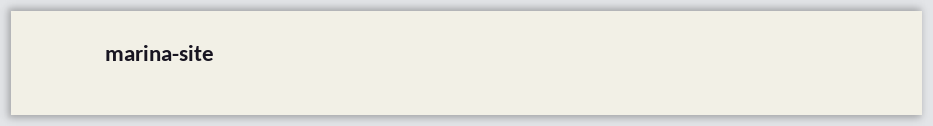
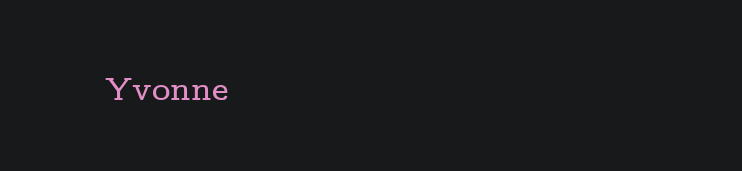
[105,45,214,61] marina-site -> [105,78,228,100] Yvonne

